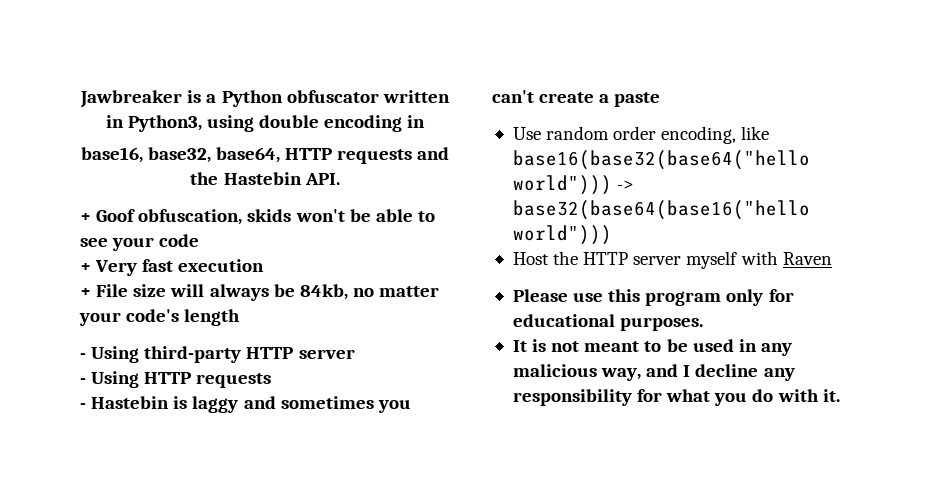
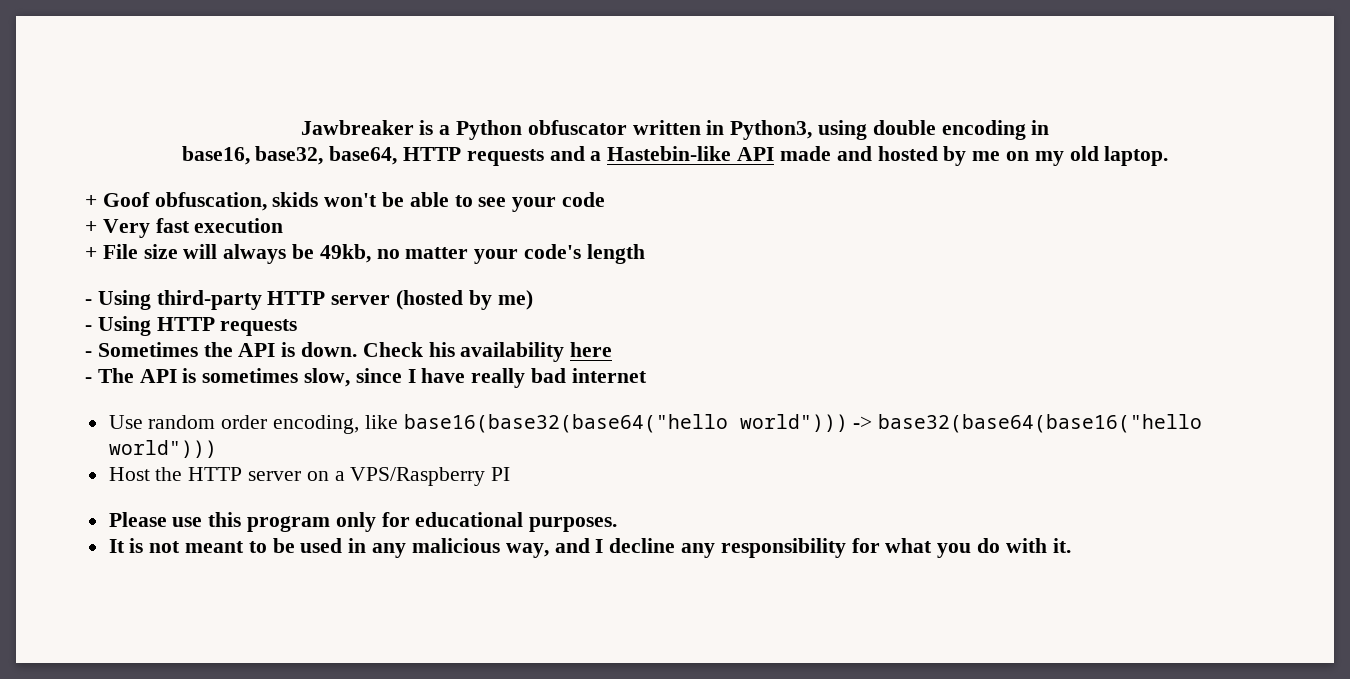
[190,172,340,185] the Hastebin API. -> [590,146,1169,166] a Hastebin-like API made and hosted by me on my old laptop.
[299,284,348,300] 84kb, -> [319,244,371,263] 49kb,
(355, 354) none -> [396,290,533,310] (hosted by me)
[91,396,411,413] [492,90,661,107] Hastebin is laggy and sometimes you can't create a paste -> [97,342,613,362] [85,368,647,388] Sometimes the API is down. Check his availability here // - The API is sometimes slow, since I have really bad internet
[686,251,832,269] myself with Raven -> [306,467,511,486] on a VPS/Raspberry PI

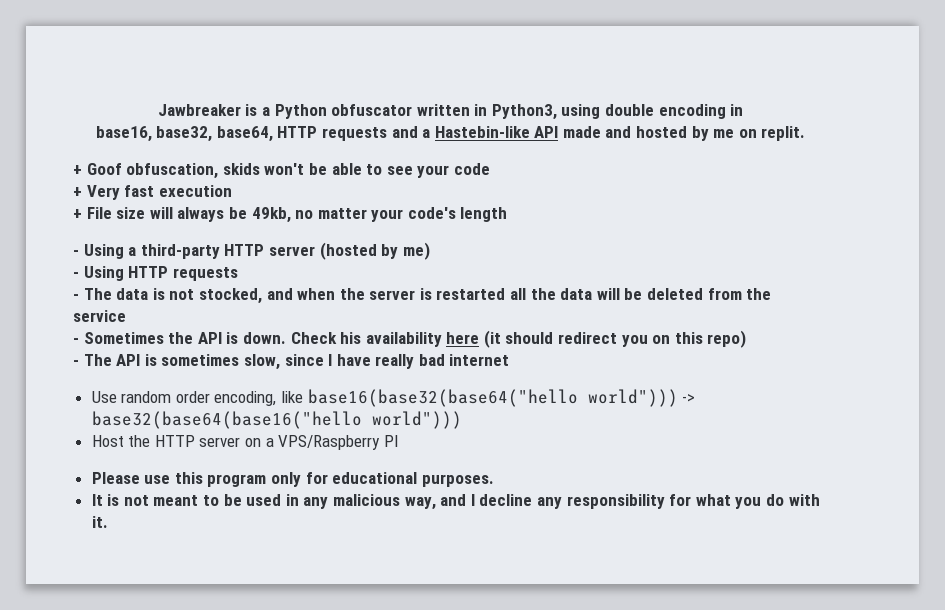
[1034,146,1169,166] my old laptop. -> [761,126,806,141] replit.
(151, 300) none -> [128,247,137,256] a
(298, 327) none -> [73,288,772,304] [73,310,126,322] // - The data is not stocked, and when the server is restarted all the data will be deleted from the service
(613, 349) none -> [483,330,747,348] (it should redirect you on this repo)

